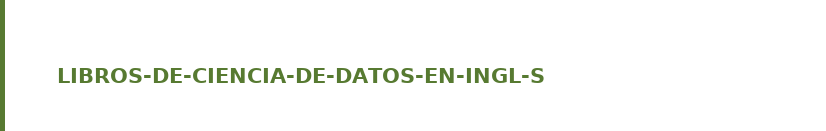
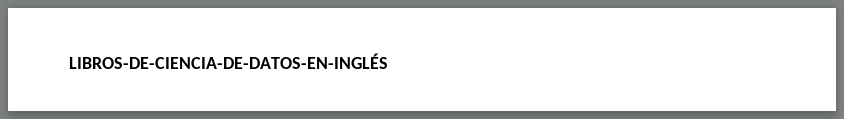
[57,68,545,83] LIBROS-DE-CIENCIA-DE-DATOS-EN-INGL-S -> [69,53,388,69] LIBROS-DE-CIENCIA-DE-DATOS-EN-INGLÉS

